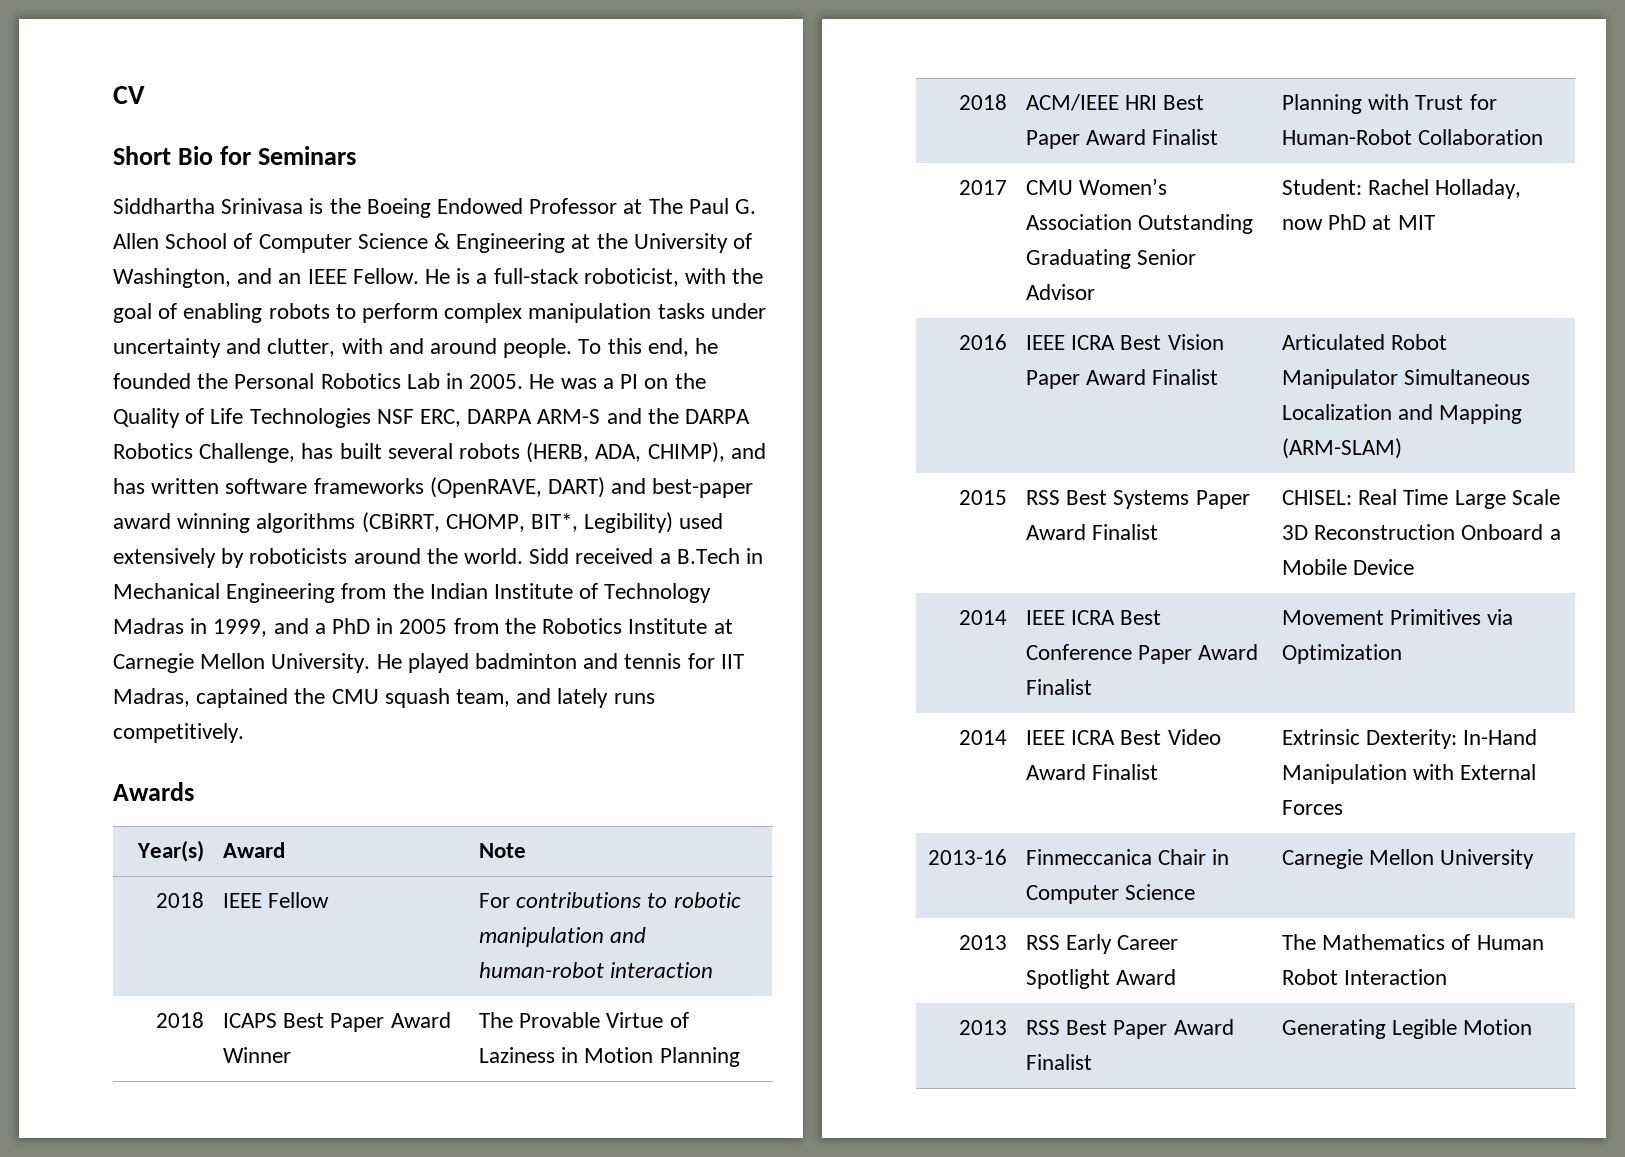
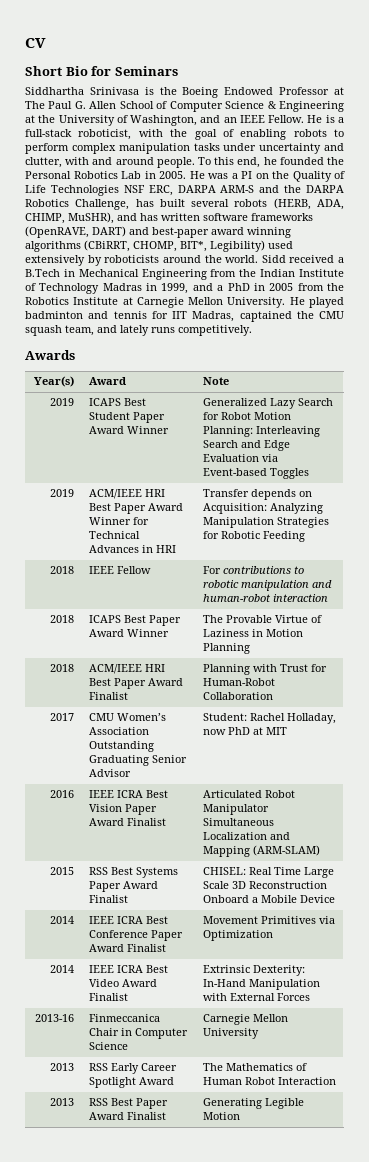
[647,442,725,463] CHIMP), -> [25,212,114,224] CHIMP, MuSHR),
(527, 850) none -> [50,398,75,406] [88,398,146,406] [88,412,165,423] [88,426,169,434] [202,398,333,409] [202,412,291,420] [202,426,320,437] [202,440,290,451] [202,454,278,462] [202,468,309,479] [50,489,75,497] [88,489,165,499] [88,503,183,514] [88,517,149,525] [88,531,140,539] [88,545,176,553] [202,489,312,500] [202,503,323,514] [202,517,329,528] [202,531,305,542] // 2019 | ICAPS Best Student Paper Award Winner | Generalized Lazy Search for Robot Motion Planning: Interleaving Search and Edge Evaluation via Event-based Toggles // 2019 | ACM/IEEE HRI Best Paper Award Winner for Technical Advances in HRI | Transfer depends on Acquisition: Analyzing Manipulation Strategies for Robotic Feeding

